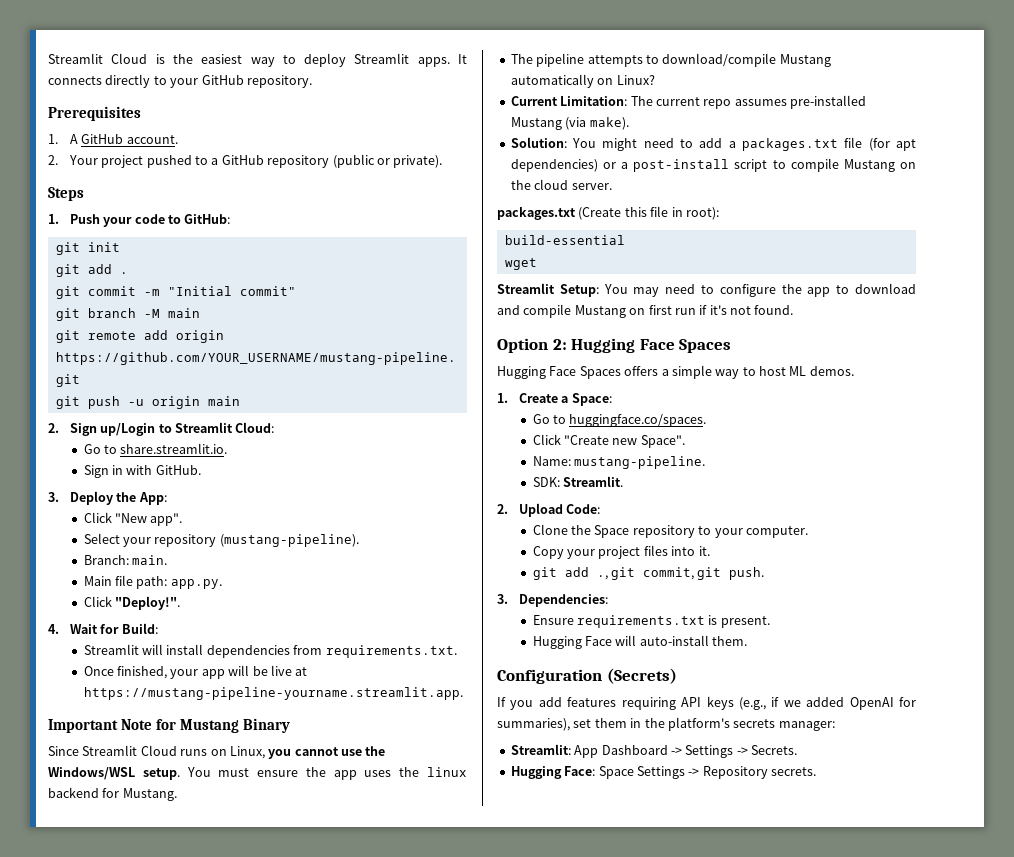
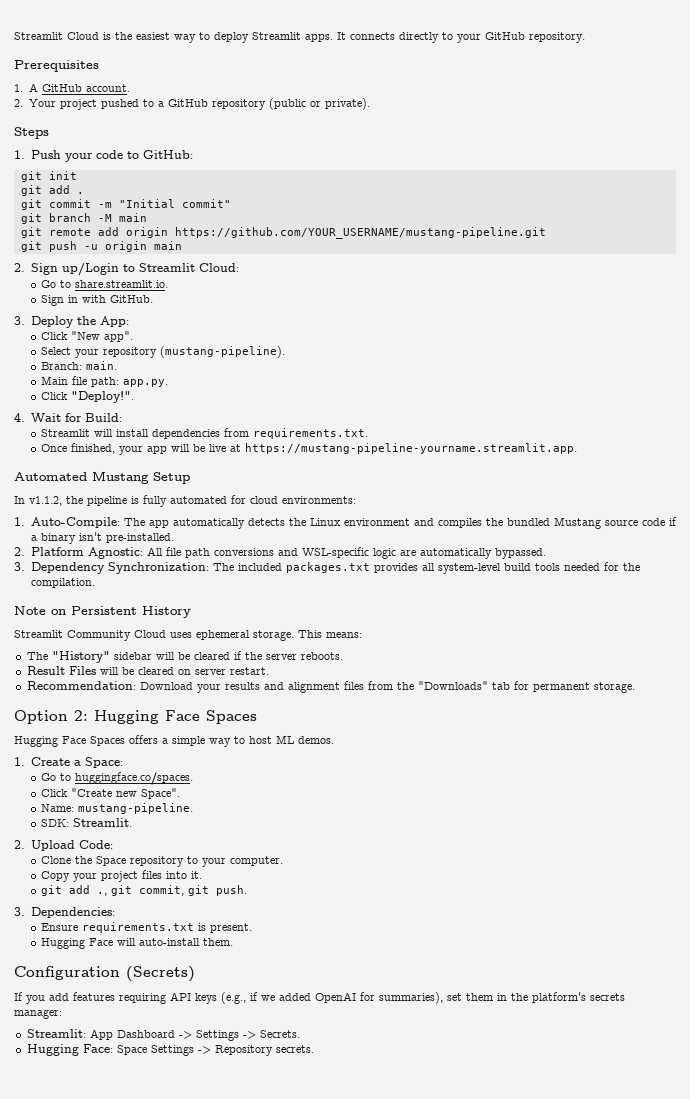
[48,718,291,733] [48,745,386,759] [48,767,467,780] [48,787,177,801] [510,53,831,67] [510,74,655,88] [510,95,866,109] [510,117,629,130] [510,137,916,151] [510,158,916,172] [510,179,612,190] [497,206,719,220] [504,235,625,245] [504,258,537,270] [497,283,917,297] [497,304,794,318] Important Note for Mustang Binary // Since Streamlit Cloud runs on Linux, you cannot use the Windows/WSL setup. You must ensure the app uses the linux backend for Mustang. // The pipeline attempts to download/compile Mustang automatically on Linux? // Current Limitation: The current repo assumes pre-installed Mustang (via make). // Solution: You might need to add a packages.txt file (for apt dependencies) or a post-install script to compile Mustang on the cloud server. // packages.txt (Create this file in root): // build-essential // wget // Streamlit Setup: You may need to configure the app to download and compile Mustang on first run if it's not found. -> [14,471,190,484] [14,495,356,507] [14,517,677,529] [30,532,174,544] [14,547,546,559] [14,562,640,574] [30,578,95,588] [14,606,191,618] [14,630,362,641] [26,651,343,663] [26,666,269,675] [26,681,635,693] Automated Mustang Setup // In v1.1.2, the pipeline is fully automated for cloud environments: // 1. Auto-Compile: The app automatically detects the Linux environment and compiles the bundled Mustang source code if a binary isn't pre-installed. // 2. Platform Agnostic: All file path conversions and WSL-specific logic are automatically bypassed. // 3. Dependency Synchronization: The included packages.txt provides all system-level build tools needed for the compilation. // Note on Persistent History // Streamlit Community Cloud uses ephemeral storage. This means: // The "History" sidebar will be cleared if the server reboots. // Result Files will be cleared on server restart. // Recommendation: Download your results and alignment files from the "Downloads" tab for permanent storage.

